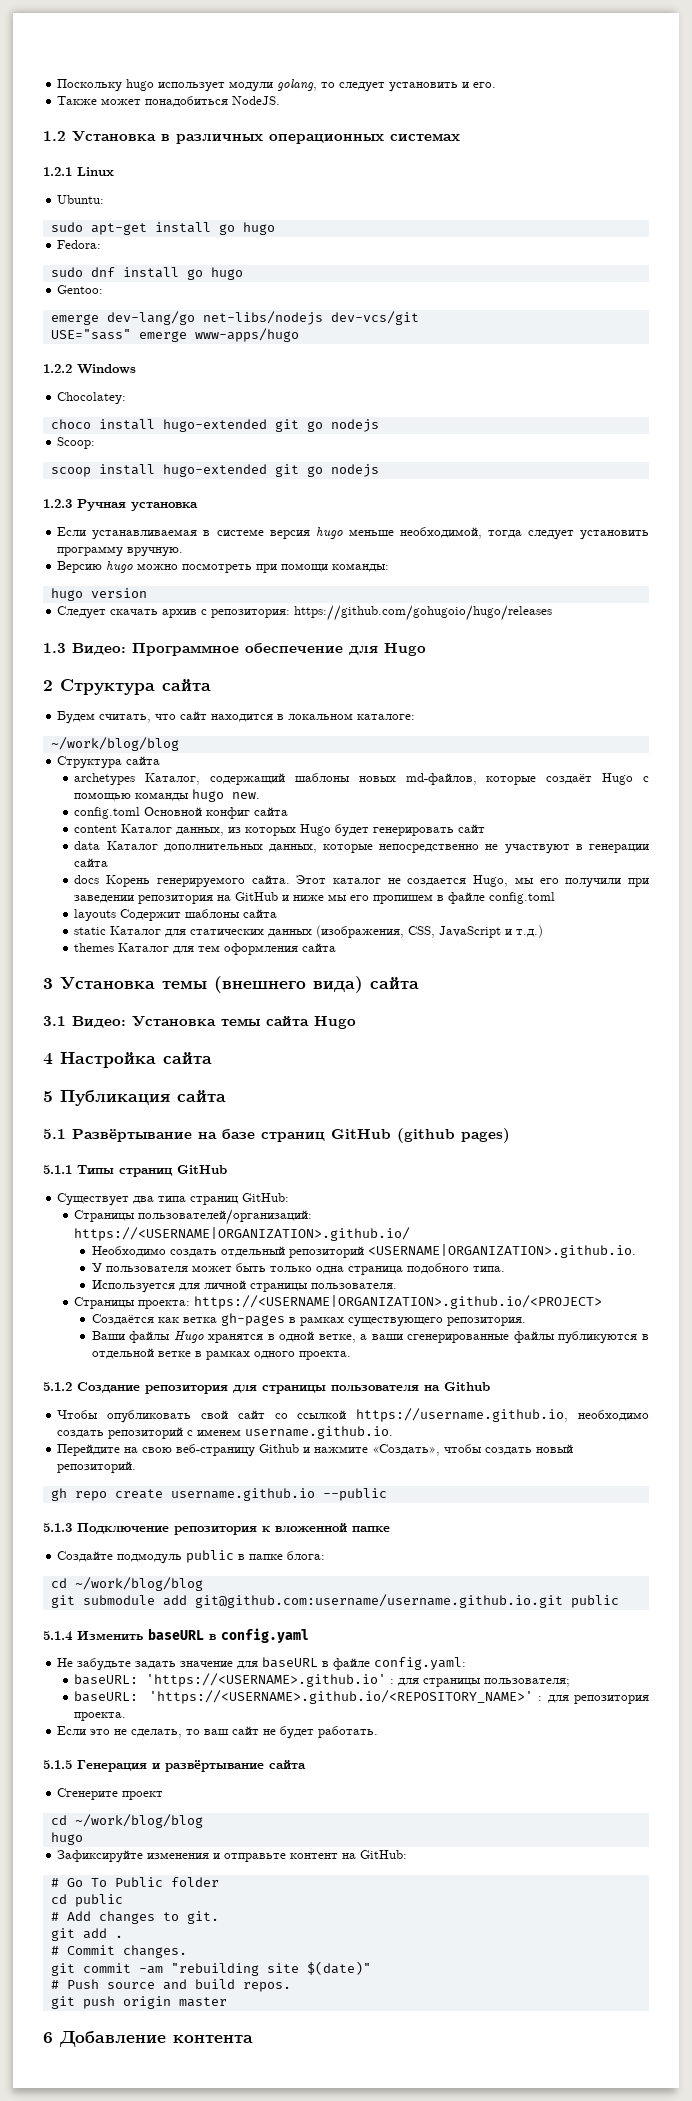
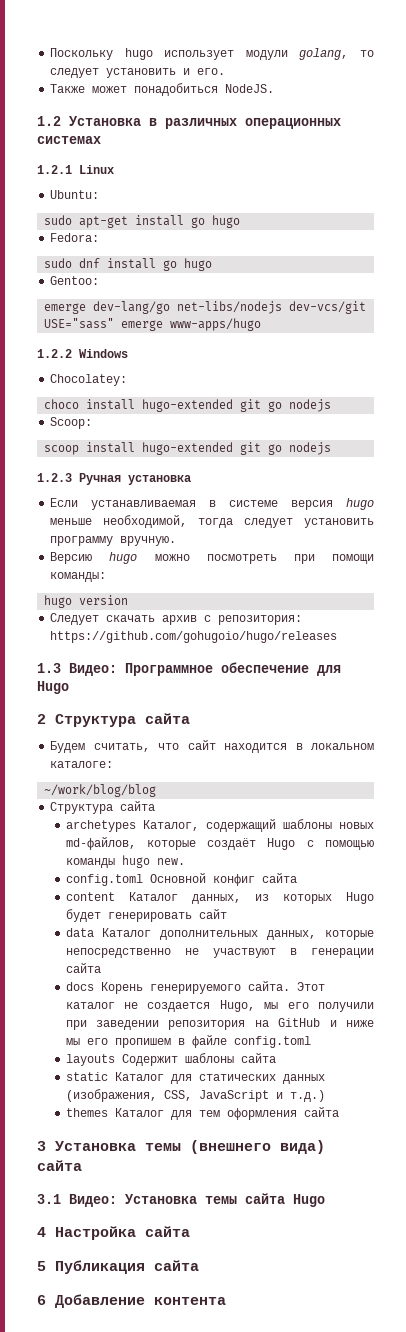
[43,1128,510,1143] [43,1165,227,1177] [57,1193,290,1206] [74,1209,313,1225] [74,1227,411,1241] [91,1244,636,1258] [91,1263,505,1275] [91,1280,397,1293] [74,1295,603,1309] [91,1313,526,1327] [91,1331,649,1344] [91,1348,351,1360] [43,1382,490,1394] [57,1408,649,1423] [57,1426,394,1439] [57,1444,574,1457] [57,1461,137,1473] [50,1488,387,1501] [43,1523,390,1535] [57,1550,326,1564] [50,1577,203,1591] [50,1594,619,1608] [43,1628,309,1643] [57,1657,467,1671] [74,1673,571,1687] [74,1690,650,1704] [74,1712,127,1721] [57,1726,379,1739] [43,1760,306,1772] [57,1788,164,1800] [50,1814,203,1828] [50,1832,83,1845] [57,1850,408,1863] [50,1877,219,1887] [50,1894,123,1907] [50,1911,219,1924] [50,1928,123,1941] [50,1945,187,1958] [50,1961,371,1976] [50,1979,291,1992] [50,1996,227,2009] // 5.1 Развёртывание на базе страниц GitHub (github pages) // 5.1.1 Типы страниц GitHub // Существует два типа страниц GitHub: // Страницы пользователей/организаций: https://<USERNAME|ORGANIZATION>.github.io/ // Необходимо создать отдельный репозиторий <USERNAME|ORGANIZATION>.github.io. // У пользователя может быть только одна страница подобного типа. // Используется для личной страницы пользователя. // Страницы проекта: https://<USERNAME|ORGANIZATION>.github.io/<PROJECT> // Создаётся как ветка gh-pages в рамках существующего репозитория. // Ваши файлы Hugo хранятся в одной ветке, а ваши сгенерированные файлы публикуются в отдельной ветке в рамках одного проекта. // 5.1.2 Создание репозитория для страницы пользователя на Github // Чтобы опубликовать свой сайт со ссылкой https://username.github.io, необходимо создать репозиторий с именем username.github.io. // Перейдите на свою веб-страницу Github и нажмите «Создать», чтобы создать новый репозиторий. // gh repo create username.github.io --public // 5.1.3 Подключение репозитория к вложенной папке // Создайте подмодуль public в папке блога: // cd ~/work/blog/blog // git submodule add git@github.com:username/username.github.io.git public // 5.1.4 Изменить baseURL в config.yaml // Не забудьте задать значение для baseURL в файле config.yaml: // baseURL: 'https://<USERNAME>.github.io' : для страницы пользователя; // baseURL: 'https://<USERNAME>.github.io/<REPOSITORY_NAME>' : для репозитория проекта. // Если это не сделать, то ваш сайт не будет работать. // 5.1.5 Генерация и развёртывание сайта // Сгенерите проект // cd ~/work/blog/blog // hugo // Зафиксируйте изменения и отправьте контент на GitHub: // # Go To Public folder // cd public // # Add changes to git. // git add . // # Commit changes. // git commit -am "rebuilding site $(date)" // # Push source and build repos. // git push origin master -> (199, 1265) none

